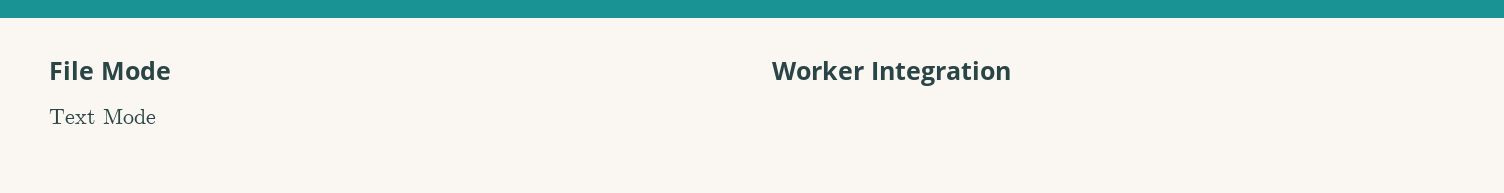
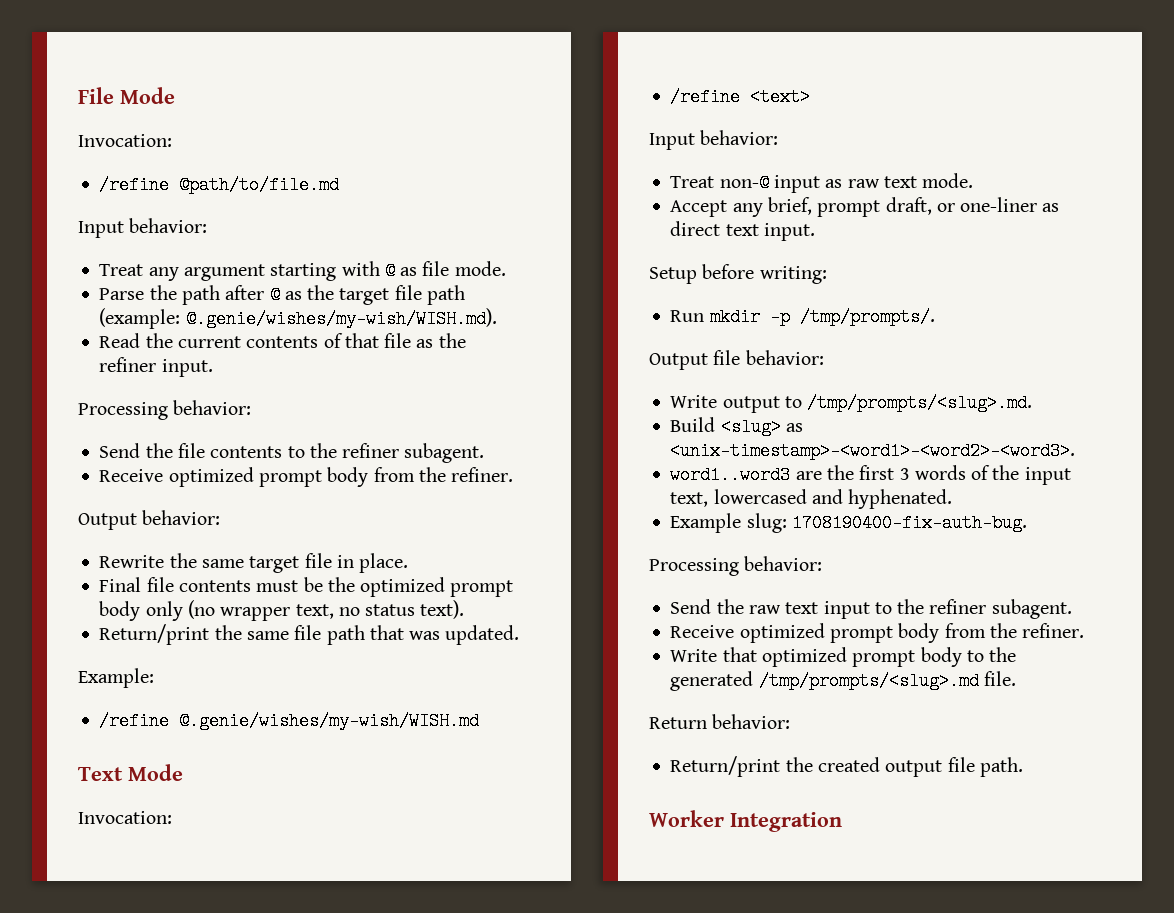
[49,108,156,124] Text Mode -> [78,134,172,147] [99,176,340,194] [78,218,208,238] [99,261,506,281] [99,285,465,305] [99,308,497,329] [99,333,466,348] [99,357,213,377] [78,400,252,420] [99,443,485,463] [99,467,514,487] [78,510,221,530] [99,553,409,573] [99,577,514,597] [99,600,465,621] [99,624,520,645] [78,668,154,688] [99,712,480,730] [78,764,183,781] [78,811,172,824] [670,88,811,106] [649,130,779,150] [670,173,974,193] [670,197,1060,217] [670,221,815,241] [649,264,827,284] [670,308,935,326] [649,350,824,370] [670,394,1033,413] [670,417,803,436] [670,442,1076,460] [670,465,1071,485] [670,489,953,509] [670,513,1027,533] [649,556,823,576] [670,599,1072,619] [670,623,1085,643] [670,647,1017,667] [670,671,1016,691] [649,714,791,729] [670,756,1023,777] Invocation: // /refine @path/to/file.md // Input behavior: // Treat any argument starting with @ as file mode. // Parse the path after @ as the target file path (example: @.genie/wishes/my-wish/WISH.md). // Read the current contents of that file as the refiner input. // Processing behavior: // Send the file contents to the refiner subagent. // Receive optimized prompt body from the refiner. // Output behavior: // Rewrite the same target file in place. // Final file contents must be the optimized prompt body only (no wrapper text, no status text). // Return/print the same file path that was updated. // Example: // /refine @.genie/wishes/my-wish/WISH.md // Text Mode // Invocation: // /refine <text> // Input behavior: // Treat non-@ input as raw text mode. // Accept any brief, prompt draft, or one-liner as direct text input. // Setup before writing: // Run mkdir -p /tmp/prompts/. // Output file behavior: // Write output to /tmp/prompts/<slug>.md. // Build <slug> as <unix-timestamp>-<word1>-<word2>-<word3>. // word1..word3 are the first 3 words of the input text, lowercased and hyphenated. // Example slug: 1708190400-fix-auth-bug. // Processing behavior: // Send the raw text input to the refiner subagent. // Receive optimized prompt body from the refiner. // Write that optimized prompt body to the generated /tmp/prompts/<slug>.md file. // Return behavior: // Return/print the created output file path.

